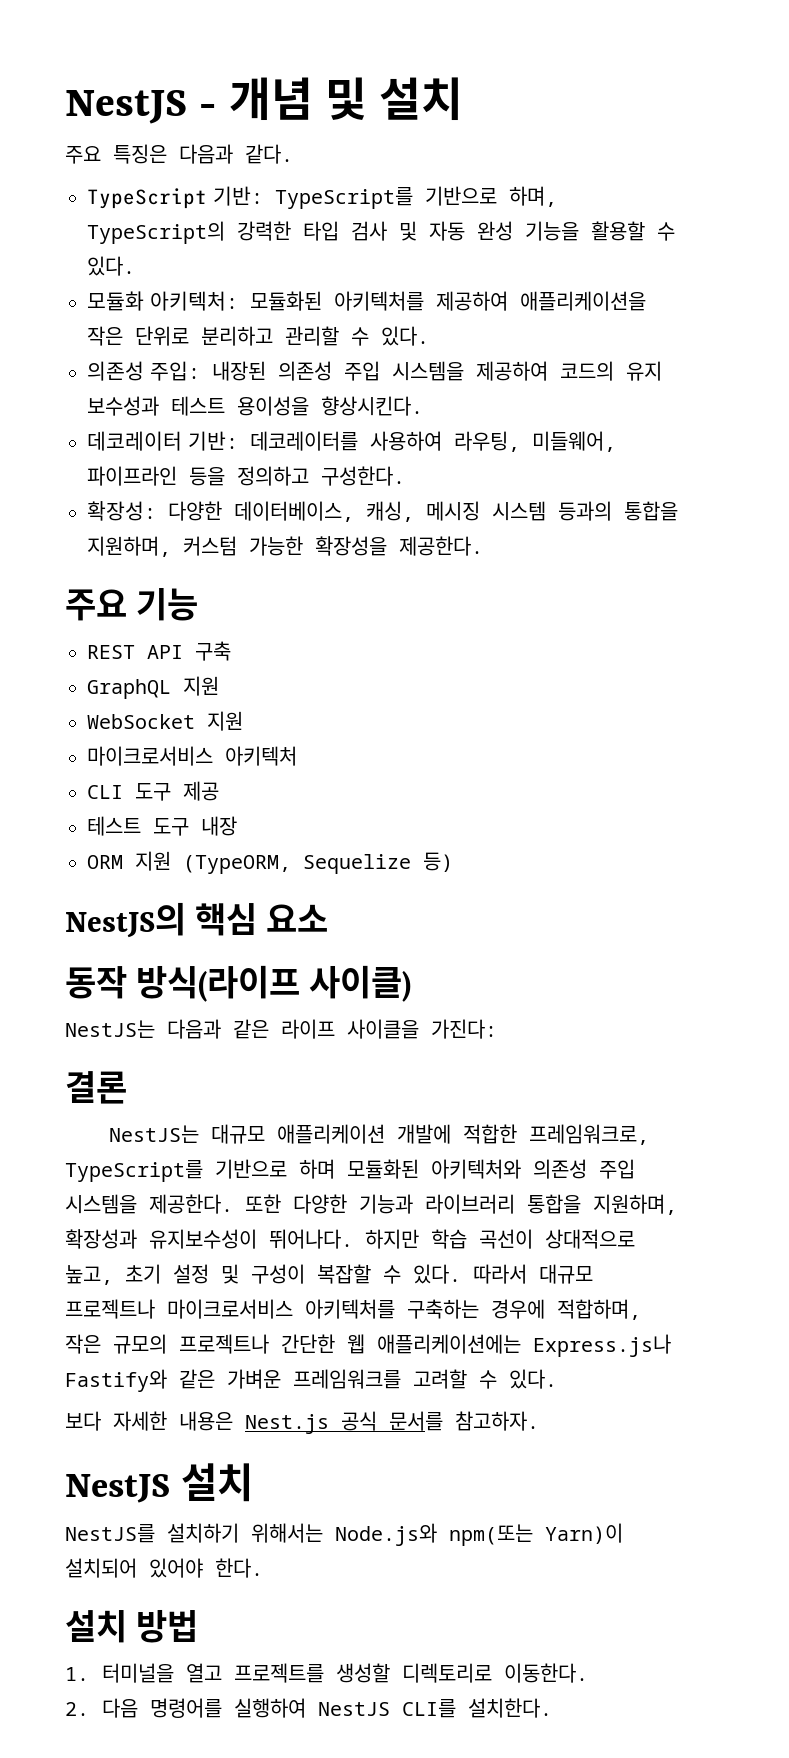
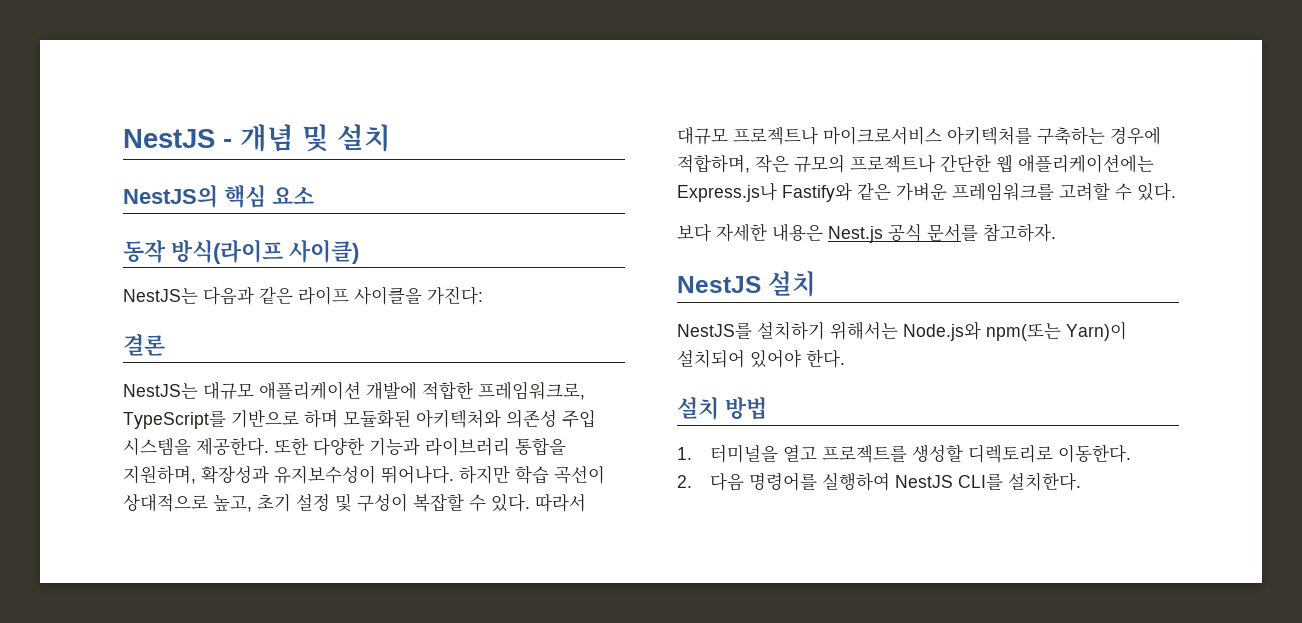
[65,144,293,164] [87,186,557,209] [87,221,675,244] [87,256,135,276] [87,291,646,311] [87,326,429,346] [87,361,662,381] [87,396,423,416] [87,431,616,452] [87,466,405,486] [87,501,678,522] [87,536,483,557] [65,588,199,621] [87,641,231,661] [87,676,219,699] [87,711,243,731] [87,746,297,766] [87,781,219,801] [87,816,237,836] [87,851,453,874] // 주요 특징은 다음과 같다. // TypeScript 기반: TypeScript를 기반으로 하며, TypeScript의 강력한 타입 검사 및 자동 완성 기능을 활용할 수 있다. // 모듈화 아키텍처: 모듈화된 아키텍처를 제공하여 애플리케이션을 작은 단위로 분리하고 관리할 수 있다. // 의존성 주입: 내장된 의존성 주입 시스템을 제공하여 코드의 유지 보수성과 테스트 용이성을 향상시킨다. // 데코레이터 기반: 데코레이터를 사용하여 라우팅, 미들웨어, 파이프라인 등을 정의하고 구성한다. // 확장성: 다양한 데이터베이스, 캐싱, 메시징 시스템 등과의 통합을 지원하며, 커스텀 가능한 확장성을 제공한다. // 주요 기능 // REST API 구축 // GraphQL 지원 // WebSocket 지원 // 마이크로서비스 아키텍처 // CLI 도구 제공 // 테스트 도구 내장 // ORM 지원 (TypeORM, Sequelize 등) -> (391, 138) none

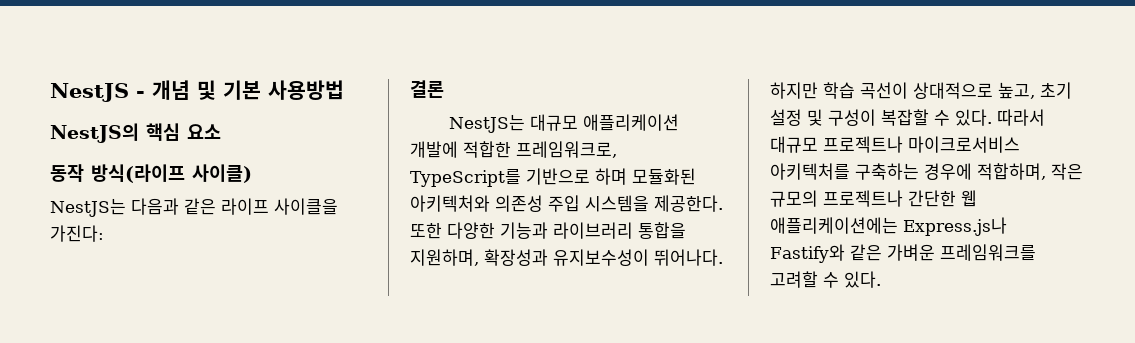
[337,124,391,152] 설치 -> [223,80,344,100] 기본 사용방법
[677,223,1056,243] [677,271,816,297] [677,321,1127,341] [677,349,845,368] [677,397,767,420] [677,444,1131,463] [677,472,1081,491] // 보다 자세한 내용은 Nest.js 공식 문서를 참고하자. // NestJS 설치 // NestJS를 설치하기 위해서는 Node.js와 npm(또는 Yarn)이 설치되어 있어야 한다. // 설치 방법 // 1. 터미널을 열고 프로젝트를 생성할 디렉토리로 이동한다. // 2. 다음 명령어를 실행하여 NestJS CLI를 설치한다. -> (881, 279) none

